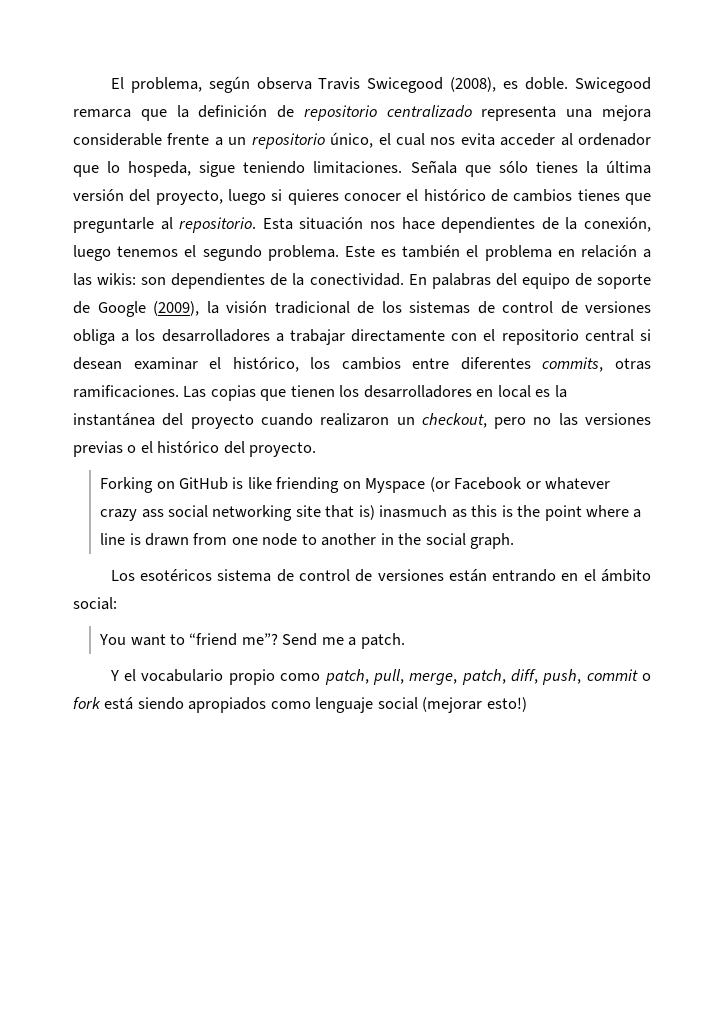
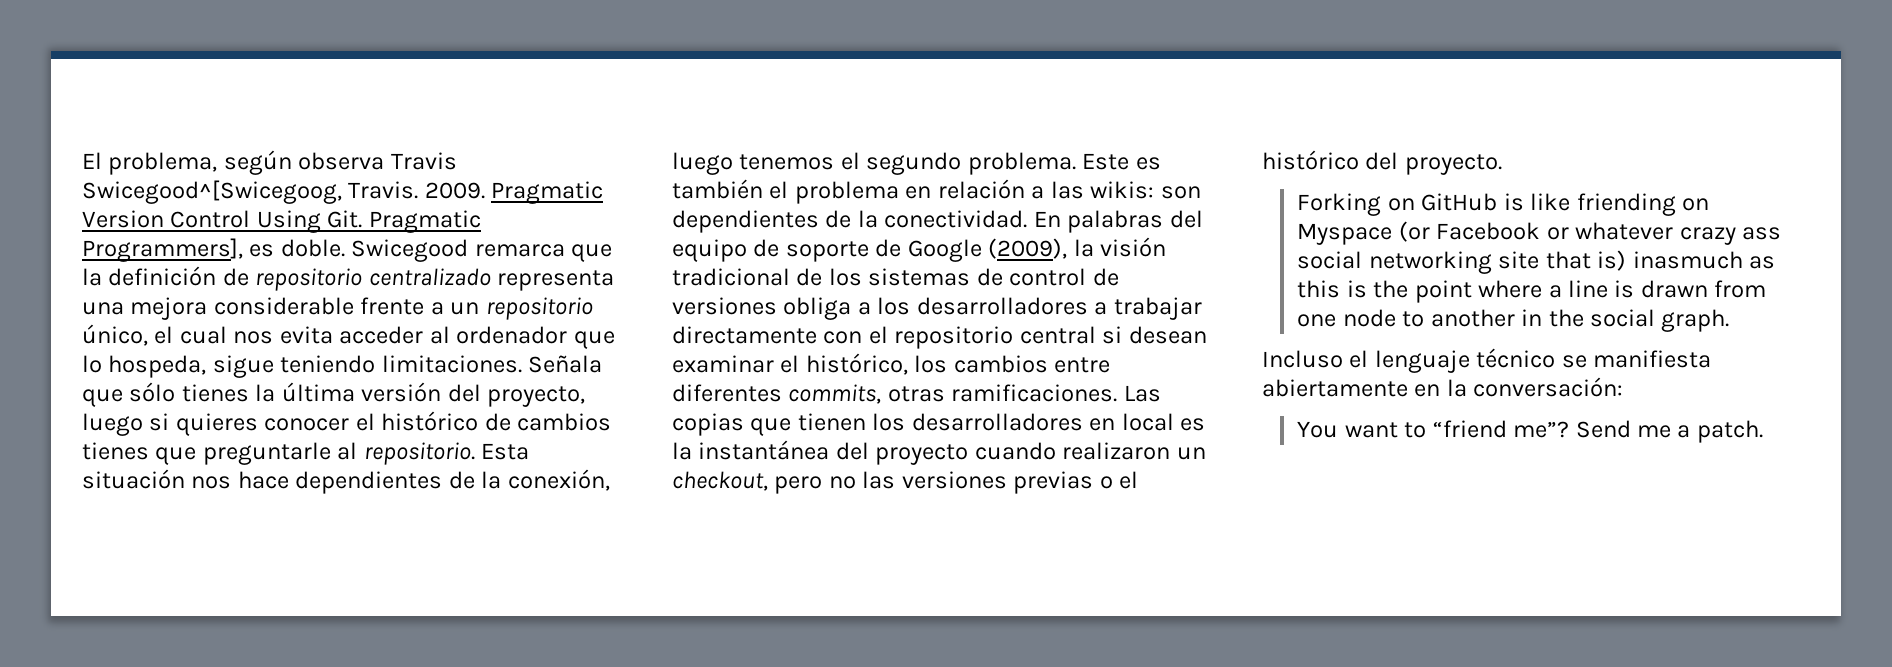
[367,77,497,93] Swicegood (2008), -> [82,180,604,204] [82,210,481,233] [82,238,243,262] Swicegood^[Swicegoog, Travis. 2009. Pragmatic Version Control Using Git. Pragmatic Programmers],
[110,569,651,582] [73,597,117,610] Los esotéricos sistema de control de versiones están entrando en el ámbito social: -> [1262,348,1712,373] [1262,377,1624,397] Incluso el lenguaje técnico se manifiesta abiertamente en la conversación:
[109,669,651,685] [73,697,527,713] // Y el vocabulario propio como patch, pull, merge, patch, diff, push, commit o fork está siendo apropiados como lenguaje social (mejorar esto!) -> (1763, 431) none

